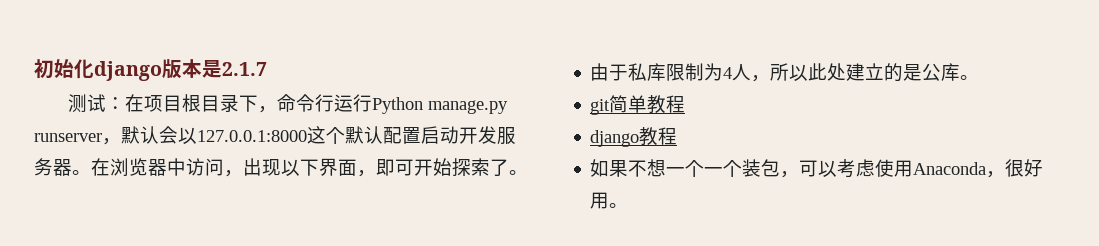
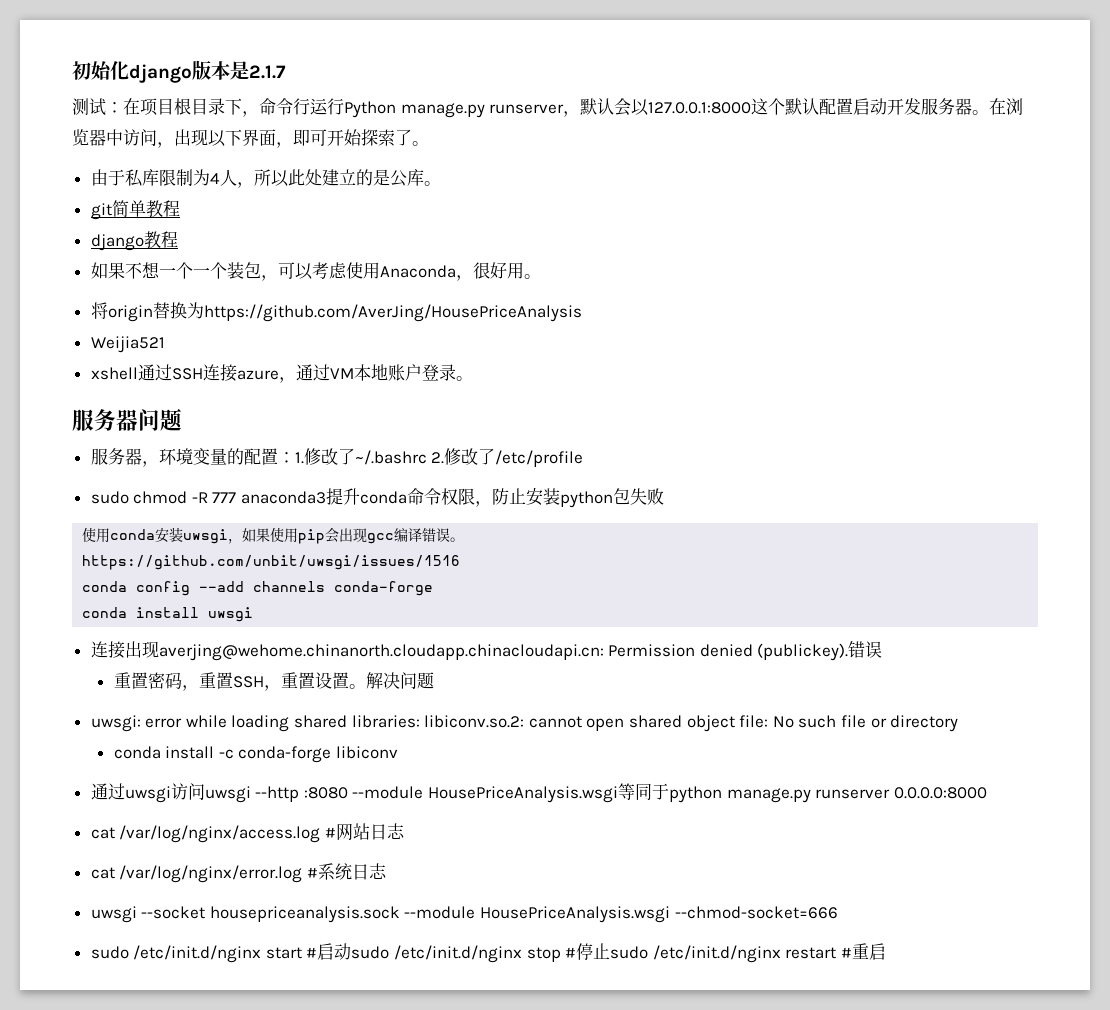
(629, 205) none -> [90,302,582,322] [90,336,165,353] [90,364,473,383] [72,408,182,431] [90,448,584,467] [90,488,665,508] [82,527,465,544] [82,555,461,570] [82,581,434,596] [82,607,254,622] [90,641,883,661] [113,672,434,691] [90,715,959,732] [113,746,399,763] [90,783,987,803] [90,823,405,843] [90,863,387,883] [90,906,838,923] [90,943,887,963] // 将origin替换为https://github.com/AverJing/HousePriceAnalysis // Weijia521 // xshell通过SSH连接azure，通过VM本地账户登录。 // 服务器问题 // 服务器，环境变量的配置：1.修改了~/.bashrc 2.修改了/etc/profile // sudo chmod -R 777 anaconda3提升conda命令权限，防止安装python包失败 // 使用conda安装uwsgi，如果使用pip会出现gcc编译错误。 // https://github.com/unbit/uwsgi/issues/1516 // conda config --add channels conda-forge // conda install uwsgi // 连接出现averjing@wehome.chinanorth.cloudapp.chinacloudapi.cn: Permission denied (publickey).错误 // 重置密码，重置SSH，重置设置。解决问题 // uwsgi: error while loading shared libraries: libiconv.so.2: cannot open shared object file: No such file or directory // conda install -c conda-forge libiconv // 通过uwsgi访问uwsgi --http :8080 --module HousePriceAnalysis.wsgi等同于python manage.py runserver 0.0.0.0:8000 // cat /var/log/nginx/access.log #网站日志 // cat /var/log/nginx/error.log #系统日志 // uwsgi --socket housepriceanalysis.sock --module HousePriceAnalysis.wsgi --chmod-socket=666 // sudo /etc/init.d/nginx start #启动sudo /etc/init.d/nginx stop #停止sudo /etc/init.d/nginx restart #重启

